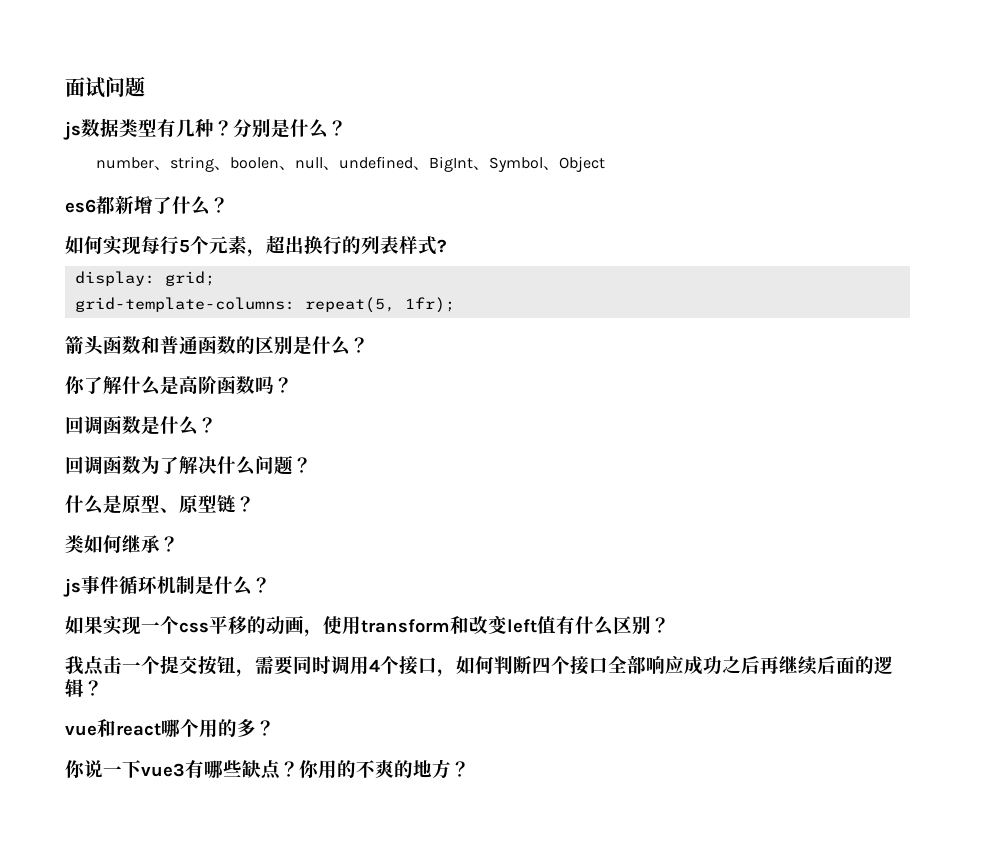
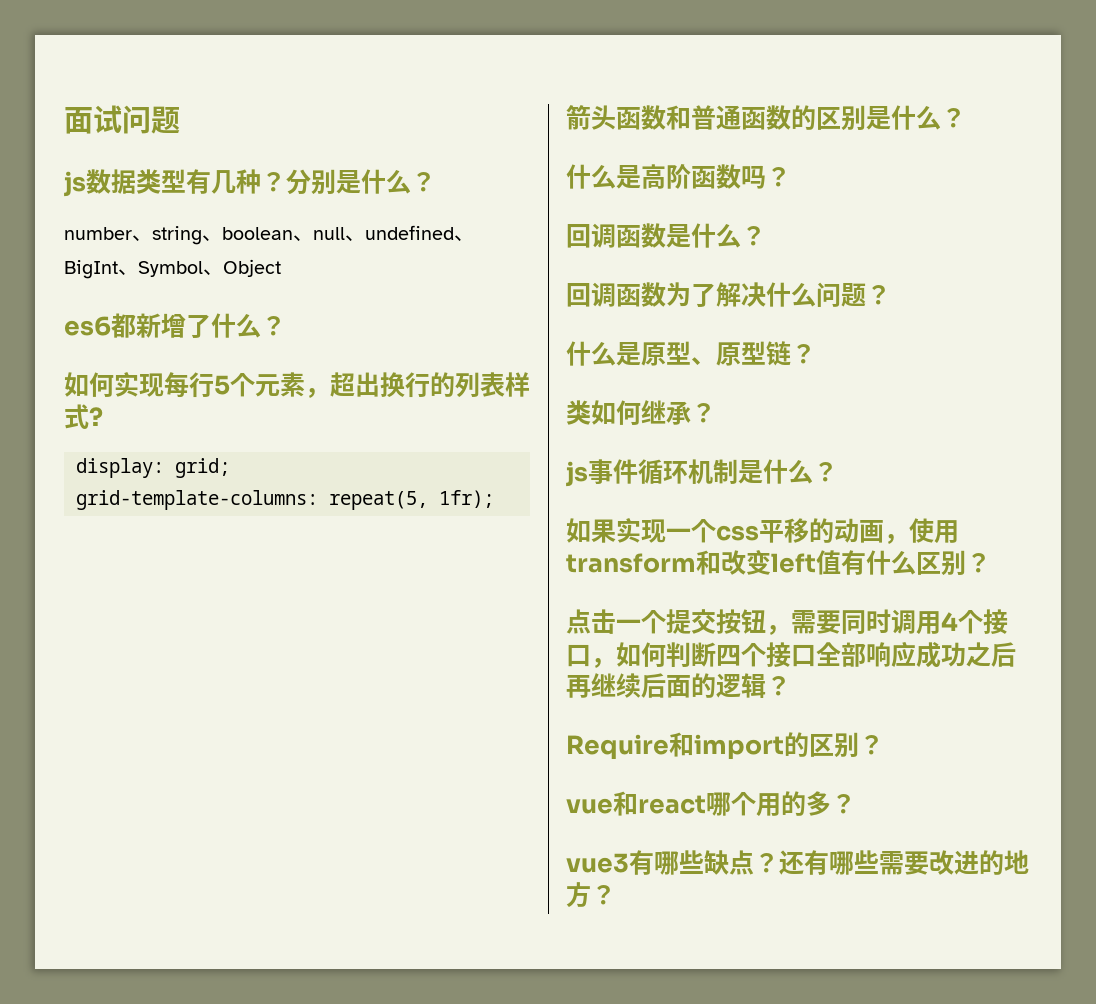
[229,157,279,169] boolen -> [222,227,293,240] boolean
[65,376,122,394] 你了解 -> (966, 118) none
[65,656,84,675] 我 -> (991, 563) none
(103, 688) none -> [566,732,884,759] // Require和import的区别？
[65,760,141,778] 你说一下 -> (856, 804) none
[299,760,394,779] 你用的不爽 -> [779,850,979,875] 还有哪些需要改进

